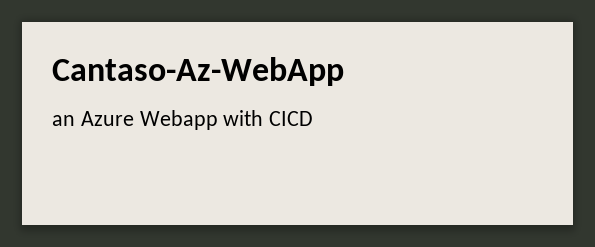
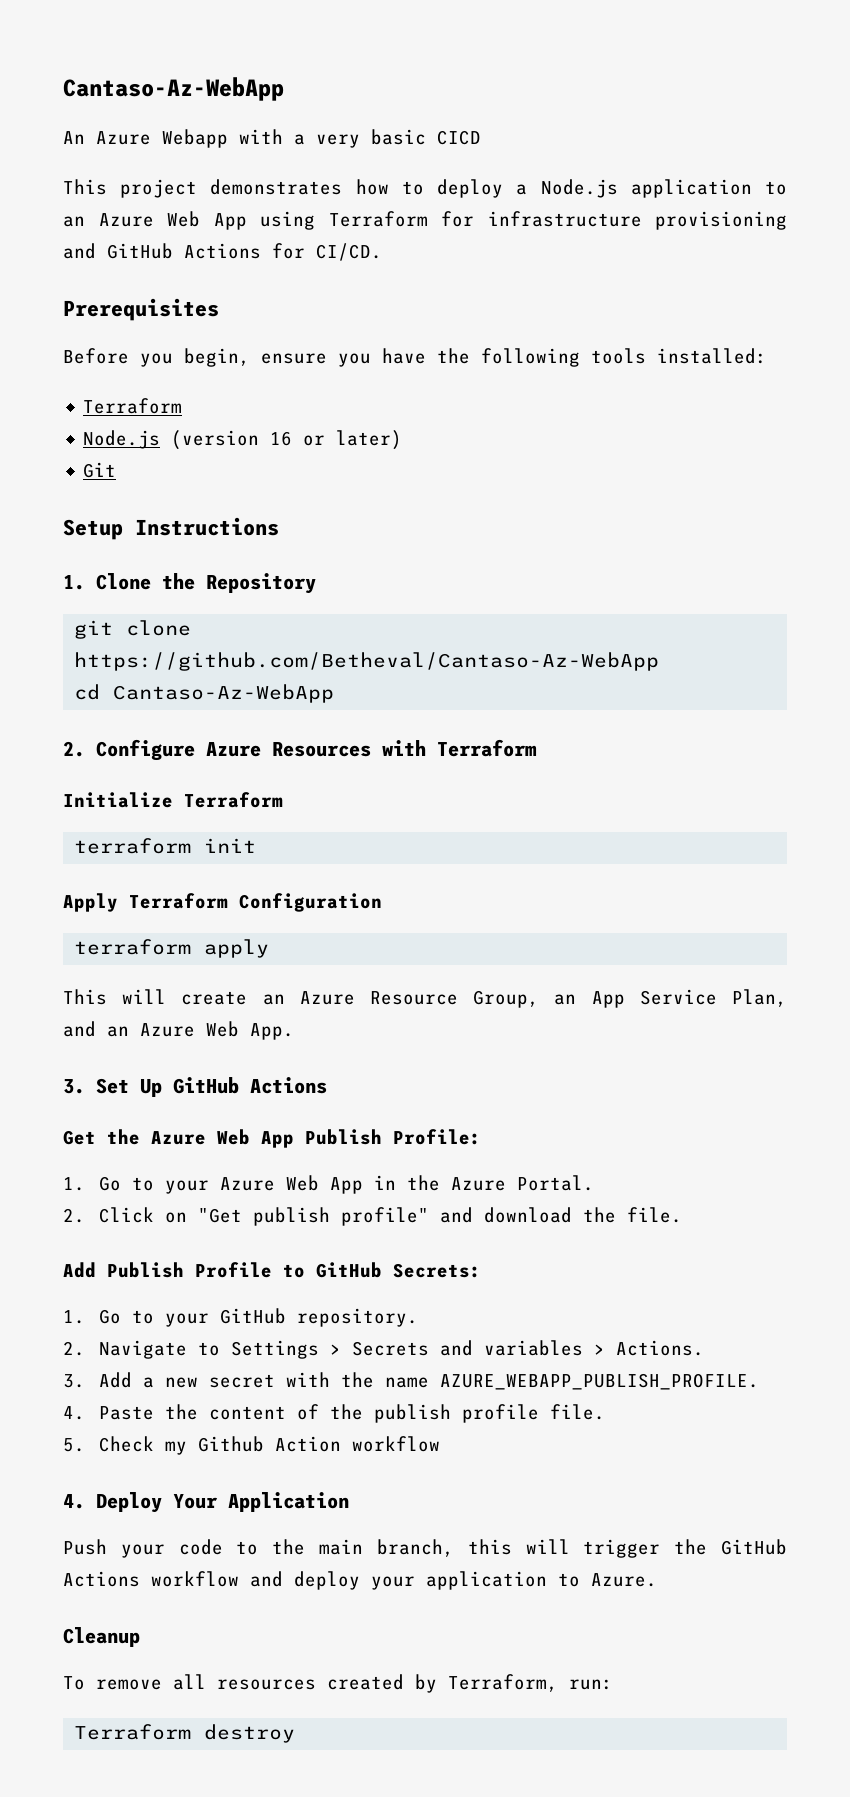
[52,57,344,86] [52,115,75,126] Cantaso-Az-WebApp // an -> [63,77,284,101] [63,131,85,144] Cantaso-Az-WebApp // An
[269,111,314,126] CICD -> [294,129,481,148] [63,179,787,198] [63,211,787,230] [63,243,382,261] [63,298,219,321] [63,348,767,367] [83,398,183,414] [83,430,403,450] [83,462,117,478] [63,517,279,540] [63,573,316,594] [74,620,192,639] [74,652,660,671] [74,684,335,703] [63,739,537,761] [63,792,283,808] [74,838,257,854] [63,893,382,912] [74,939,270,958] [63,989,787,1008] [63,1021,294,1040] [63,1077,327,1097] [63,1129,481,1148] [63,1175,594,1194] [63,1207,682,1226] [63,1262,481,1278] [63,1308,418,1327] [63,1340,704,1359] [63,1372,759,1390] [63,1404,605,1423] [63,1436,440,1455] [63,1492,349,1513] [63,1539,788,1558] [63,1571,657,1590] [63,1627,140,1647] [63,1674,613,1693] [74,1724,296,1743] a very basic CICD // This project demonstrates how to deploy a Node.js application to an Azure Web App using Terraform for infrastructure provisioning and GitHub Actions for CI/CD. // Prerequisites // Before you begin, ensure you have the following tools installed: // Terraform // Node.js (version 16 or later) // Git // Setup Instructions // 1. Clone the Repository // git clone https://github.com/Betheval/Cantaso-Az-WebApp // cd Cantaso-Az-WebApp // 2. Configure Azure Resources with Terraform // Initialize Terraform // terraform init // Apply Terraform Configuration // terraform apply // This will create an Azure Resource Group, an App Service Plan, and an Azure Web App. // 3. Set Up GitHub Actions // Get the Azure Web App Publish Profile: // 1. Go to your Azure Web App in the Azure Portal. // 2. Click on "Get publish profile" and download the file. // Add Publish Profile to GitHub Secrets: // 1. Go to your GitHub repository. // 2. Navigate to Settings > Secrets and variables > Actions. // 3. Add a new secret with the name AZURE_WEBAPP_PUBLISH_PROFILE. // 4. Paste the content of the publish profile file. // 5. Check my Github Action workflow // 4. Deploy Your Application // Push your code to the main branch, this will trigger the GitHub Actions workflow and deploy your application to Azure. // Cleanup // To remove all resources created by Terraform, run: // Terraform destroy

